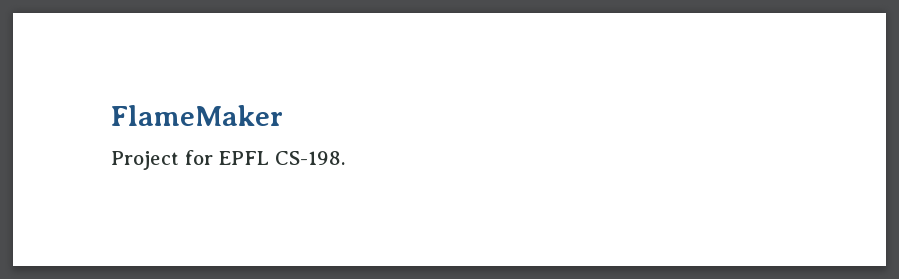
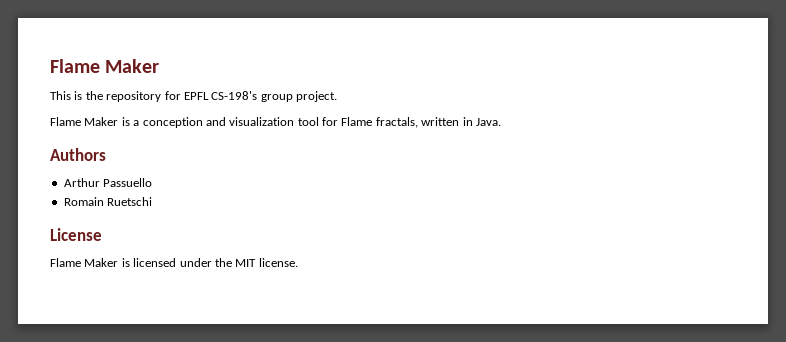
[111,105,283,126] [111,150,345,170] FlameMaker // Project for EPFL CS-198. -> [50,59,160,73] [50,91,337,102] [50,117,501,128] [50,148,106,161] [63,178,153,187] [63,197,153,206] [50,228,102,241] [50,258,298,267] Flame Maker // This is the repository for EPFL CS-198's group project. // Flame Maker is a conception and visualization tool for Flame fractals, written in Java. // Authors // Arthur Passuello // Romain Ruetschi // License // Flame Maker is licensed under the MIT license.

